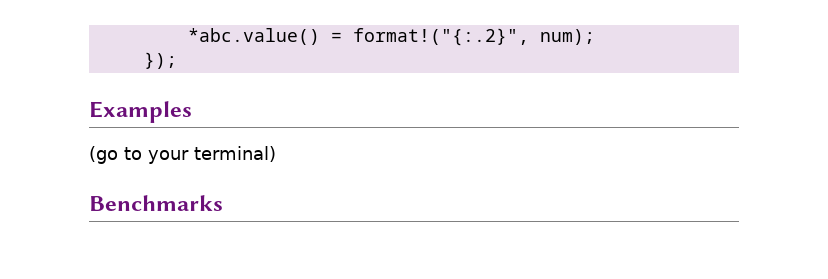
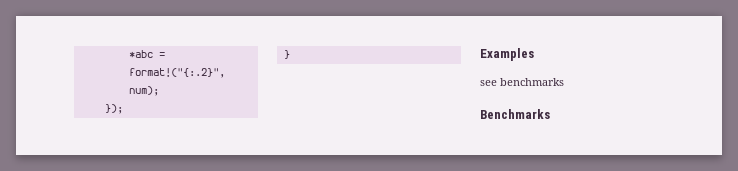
[187,28,320,45] *abc.value() -> [128,50,153,58] *abc
(177, 60) none -> [283,50,290,59] // }
[89,146,276,164] (go to your terminal) -> [480,78,564,86] see benchmarks

